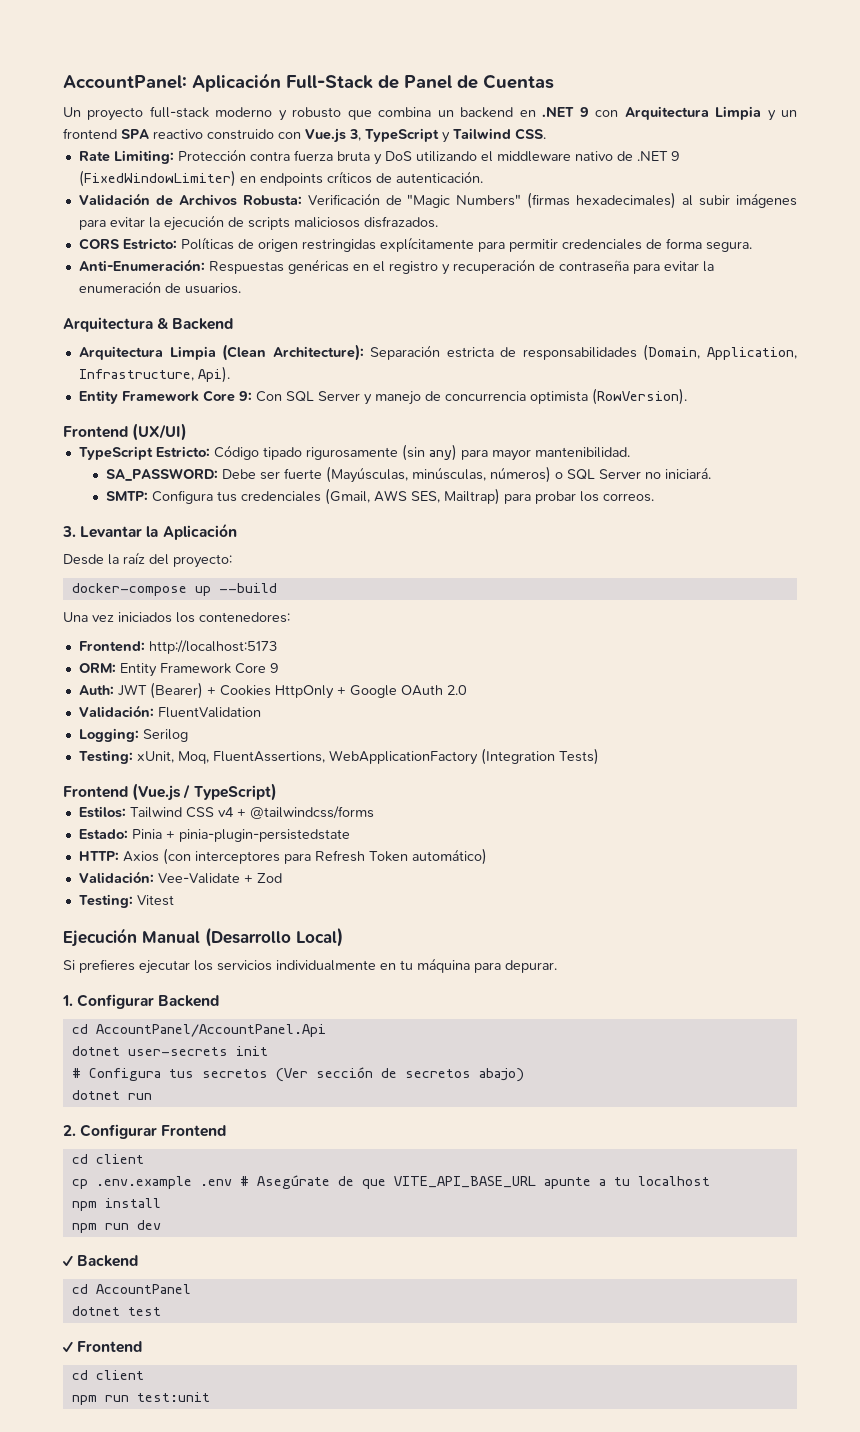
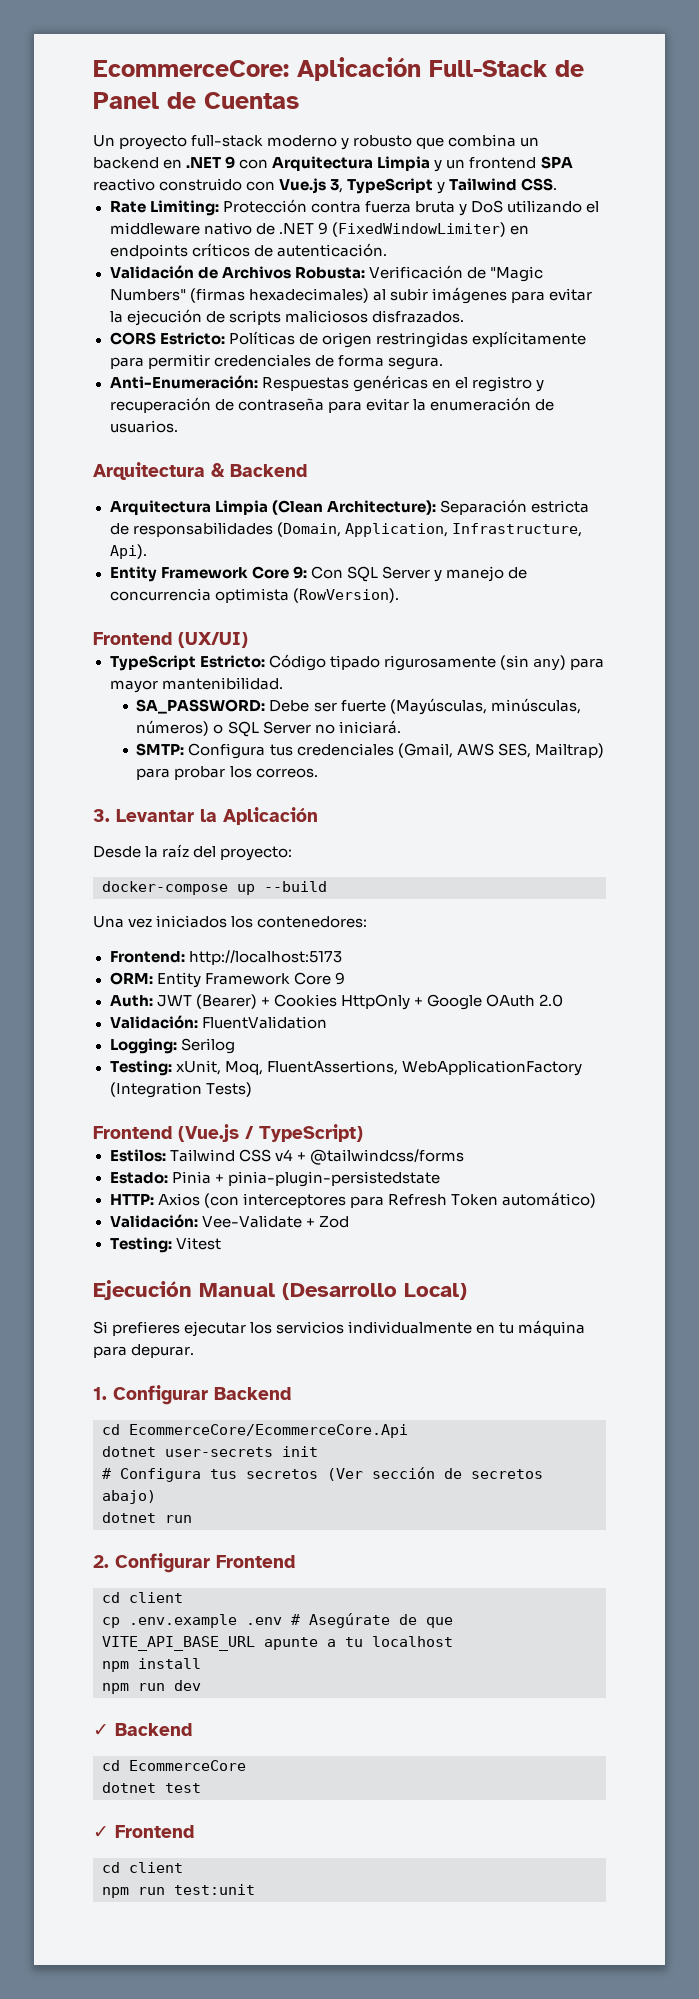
[63,75,187,89] AccountPanel: -> [93,60,289,77] EcommerceCore:
[95,1024,326,1037] AccountPanel/AccountPanel.Api -> [129,1424,408,1438] EcommerceCore/EcommerceCore.Api
[95,1284,191,1294] AccountPanel -> [129,1760,246,1771] EcommerceCore

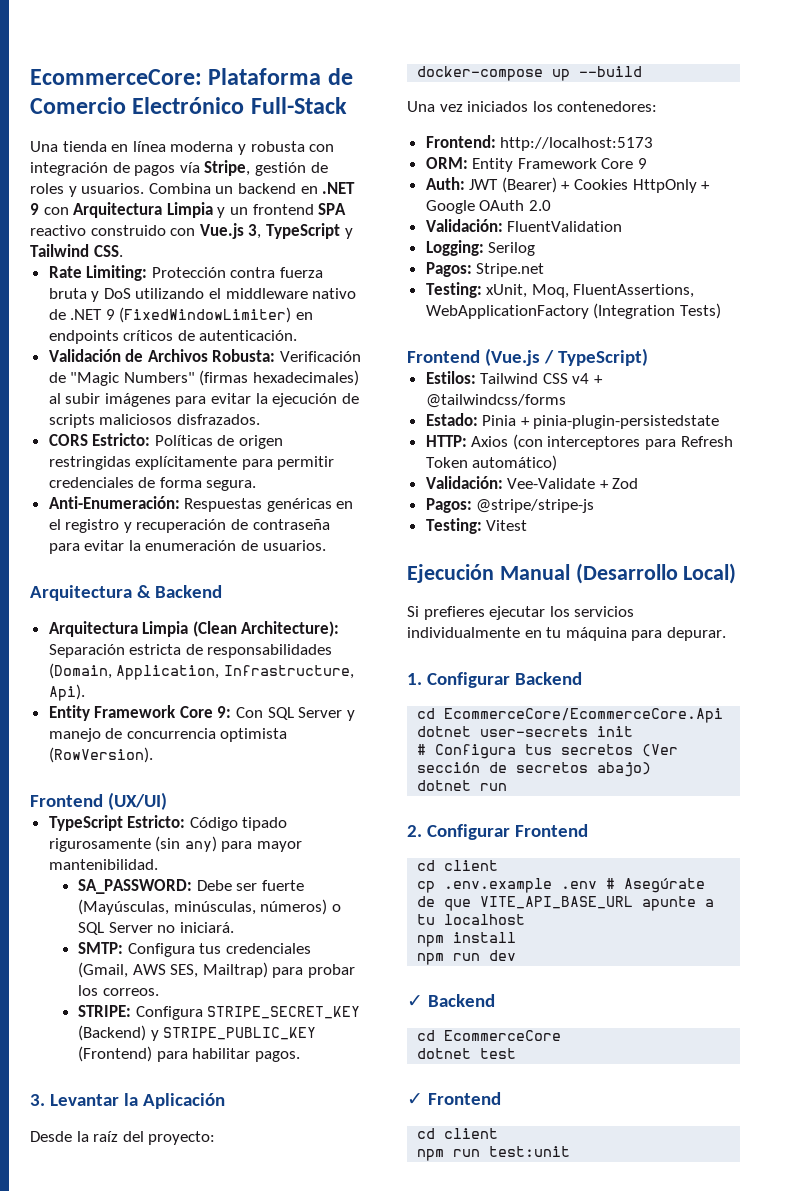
[297,57,584,81] [93,92,299,109] [93,134,517,150] Aplicación Full-Stack de Panel de Cuentas // Un proyecto full-stack moderno y robusto que combina -> [208,68,353,85] [30,97,347,114] [30,141,335,155] [30,160,328,176] [30,183,211,197] Plataforma de Comercio Electrónico Full-Stack // Una tienda en línea moderna y robusta con integración de pagos vía Stripe, gestión de roles y usuarios. Combina
(318, 773) none -> [78,1005,361,1020] [78,1025,317,1041] [78,1046,300,1062] // STRIPE: Configura STRIPE_SECRET_KEY (Backend) y STRIPE_PUBLIC_KEY (Frontend) para habilitar pagos.
(235, 1046) none -> [425,262,545,277] // Pagos: Stripe.net
(349, 1222) none -> [425,498,595,513] // Pagos: @stripe/stripe-js

